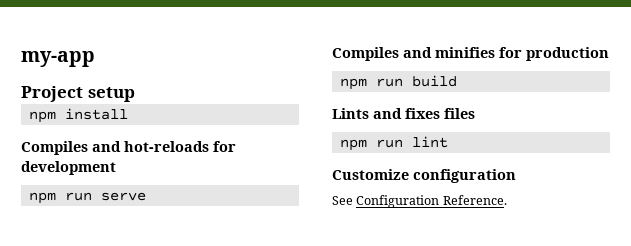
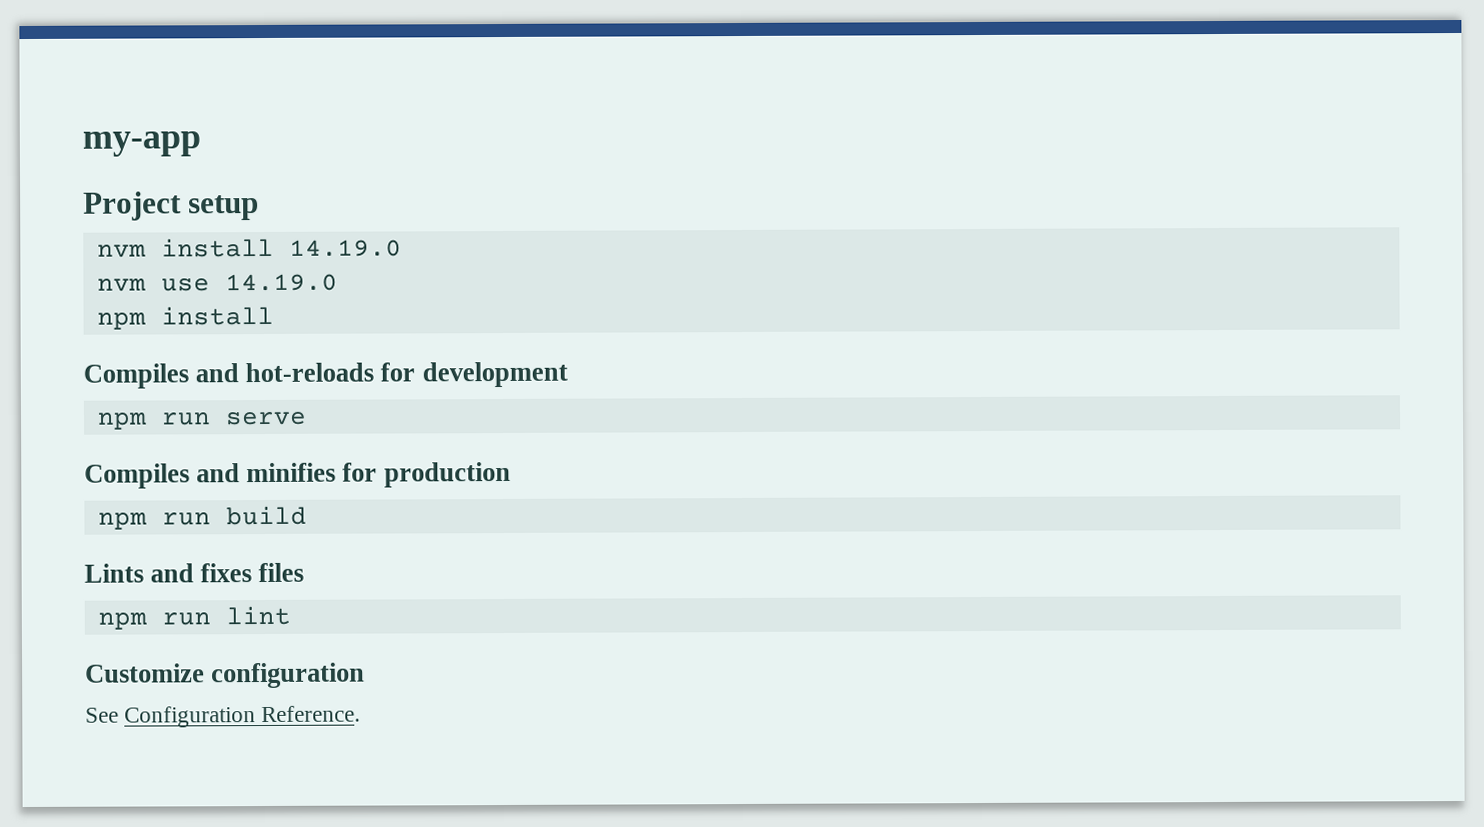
(135, 94) none -> [96,237,402,258] [96,273,338,292] // nvm install 14.19.0 // nvm use 14.19.0

